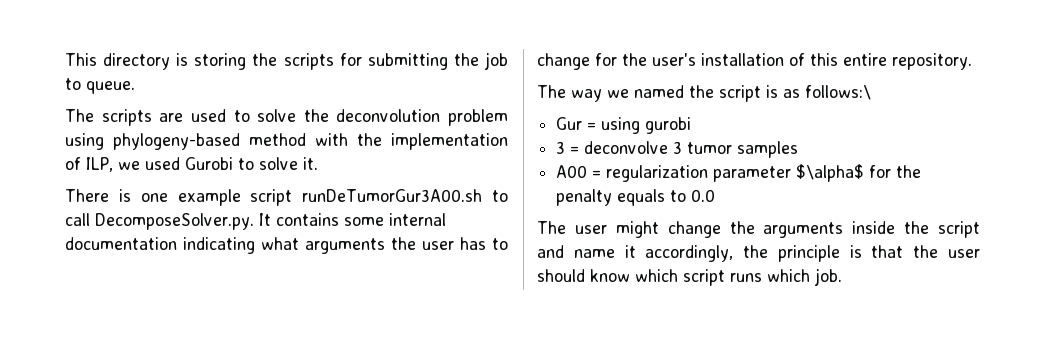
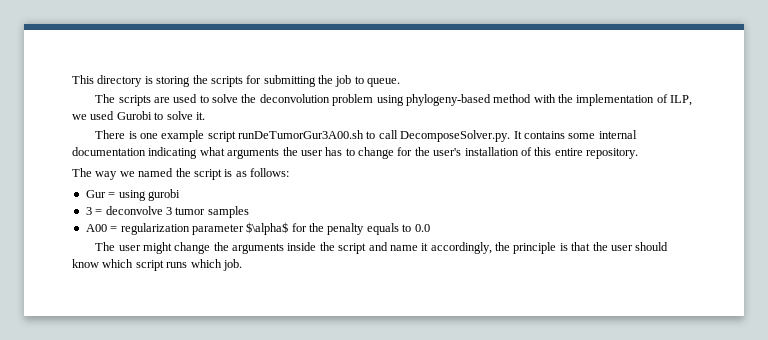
[805,85,871,100] follows:\ -> [250,168,289,177] follows:

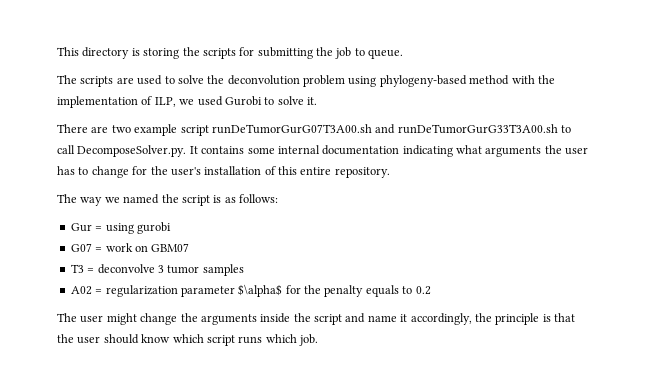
[128,130,365,142] is one example script runDeTumorGur3A00.sh -> [91,124,558,136] are two example script runDeTumorGurG07T3A00.sh and runDeTumorGurG33T3A00.sh
[85,207,92,215] 3 -> [70,243,190,252] [70,264,84,273] G07 = work on GBM07 // T3
[85,224,107,232] A00 -> [70,286,92,295] A02
[414,224,430,232] 0.0 -> [415,286,431,295] 0.2

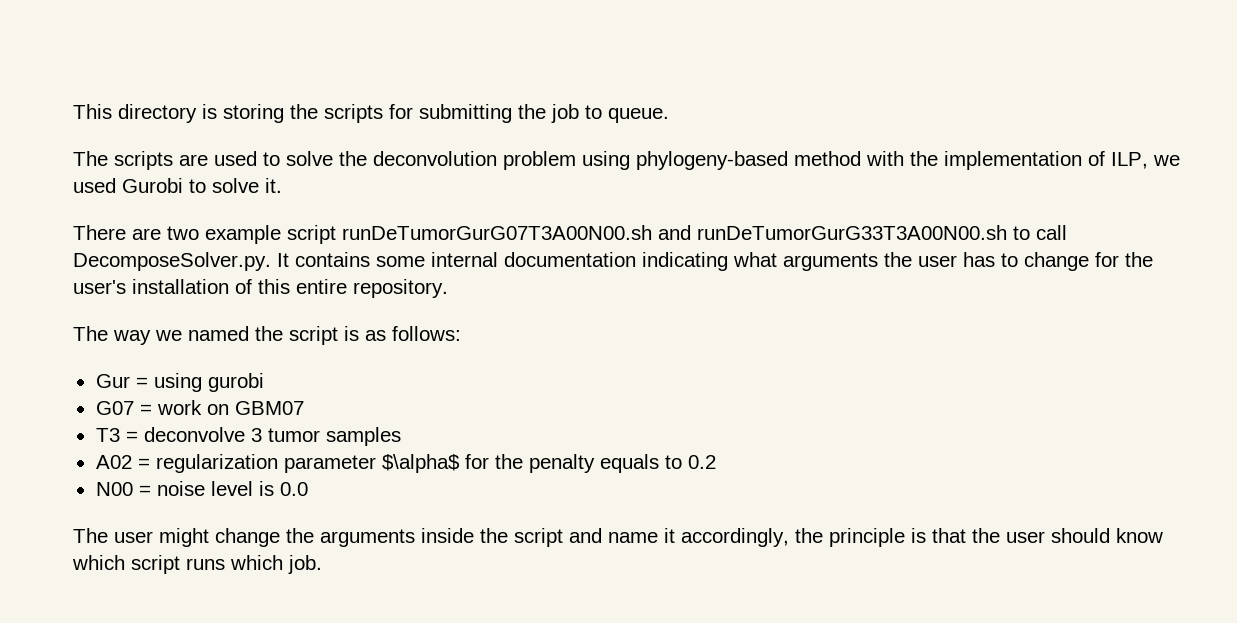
[211,124,558,134] runDeTumorGurG07T3A00.sh and runDeTumorGurG33T3A00.sh -> [342,225,1007,240] runDeTumorGurG07T3A00N00.sh and runDeTumorGurG33T3A00N00.sh
(431, 290) none -> [95,481,308,496] // N00 = noise level is 0.0

